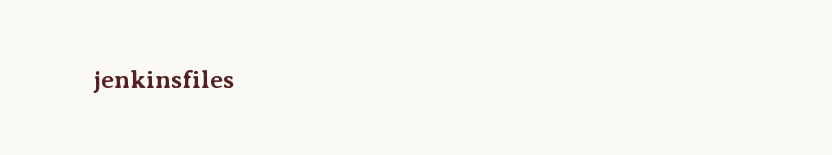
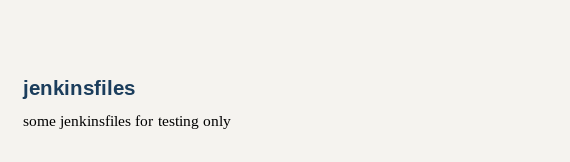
[93,70,234,93] jenkinsfiles -> [22,80,135,99] [23,115,231,129] jenkinsfiles // some jenkinsfiles for testing only

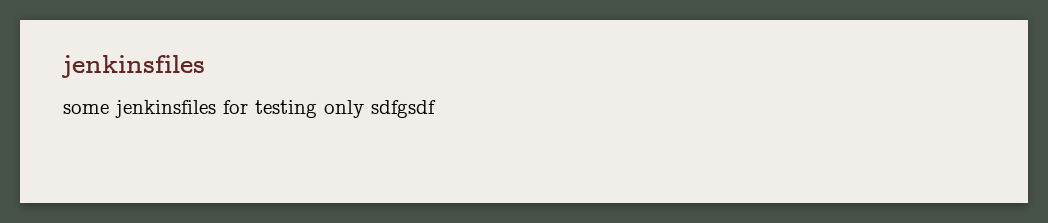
(231, 122) none -> [371,100,436,118] sdfgsdf

